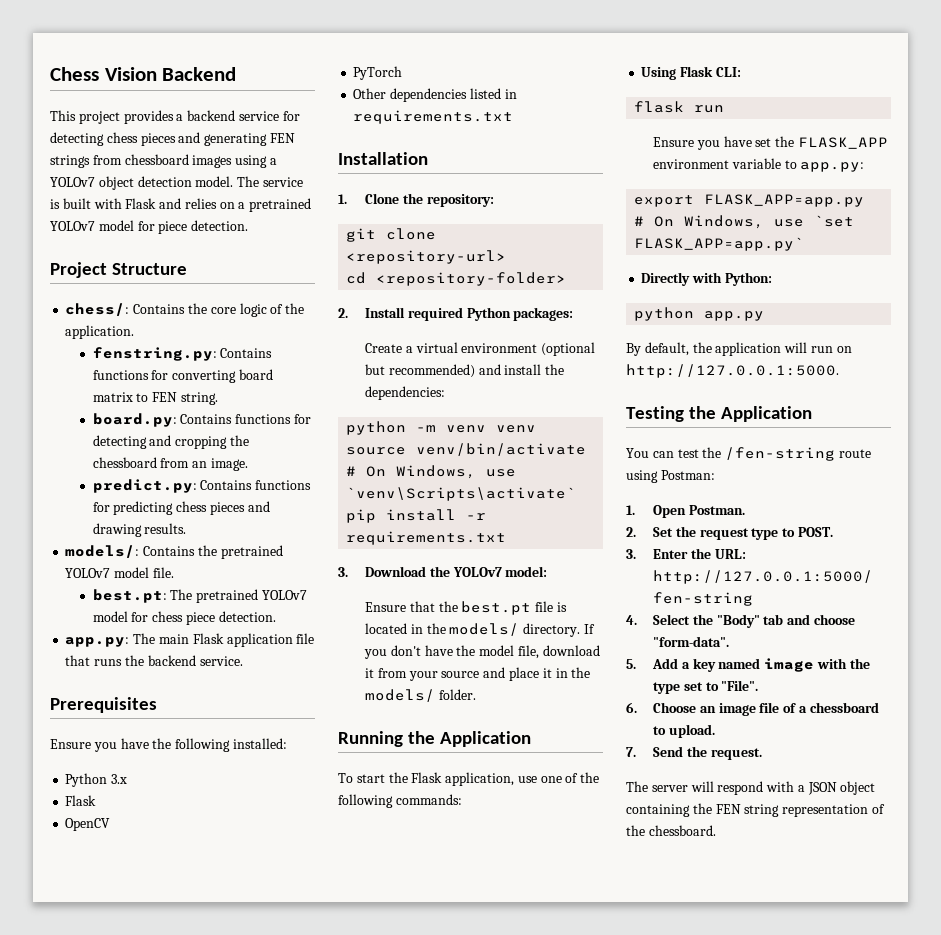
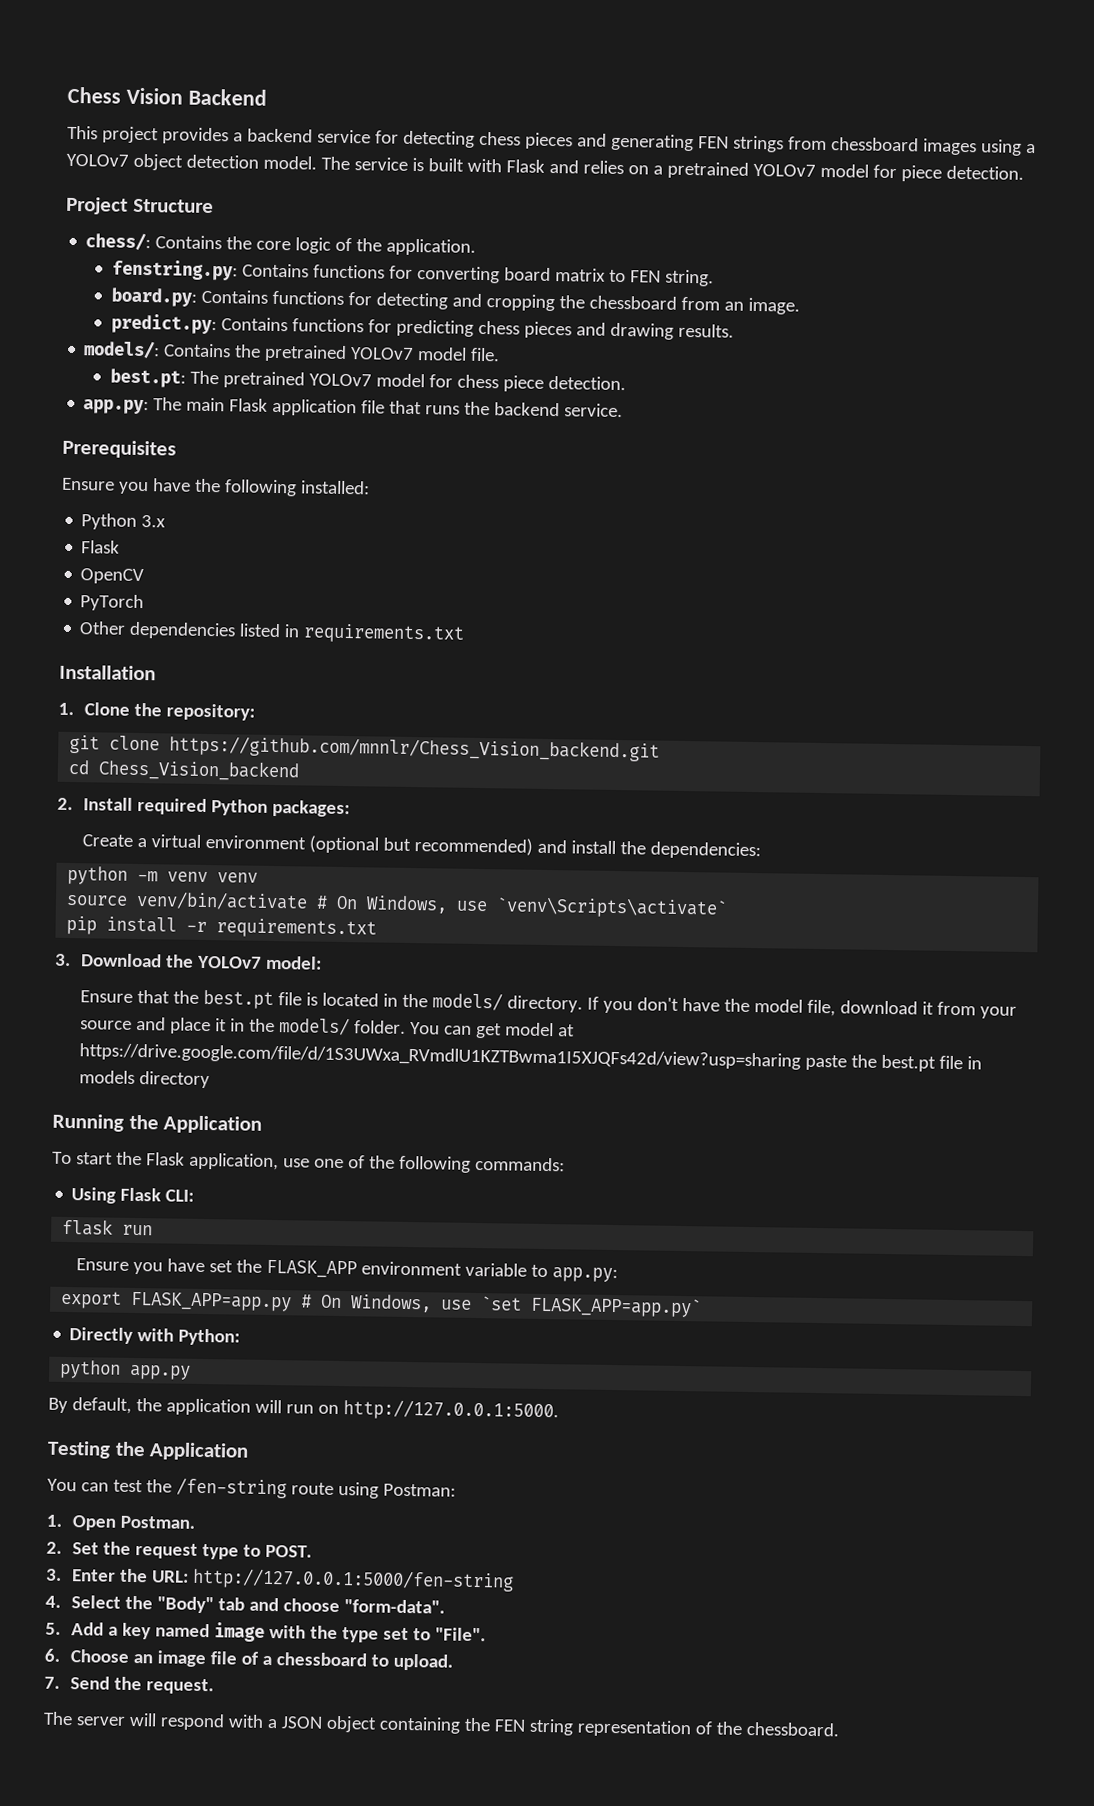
[346,250,507,264] <repository-url> -> [169,735,661,762] https://github.com/mnnlr/Chess_Vision_backend.git
[376,272,567,286] <repository-folder> -> [98,759,301,782] Chess_Vision_backend
(476, 694) none -> [410,1022,576,1039] [79,1043,983,1072] [79,1070,211,1089] You can get model at https://drive.google.com/file/d/1S3UWxa_RVmdlU1KZTBwma1I5XJQFs42d/view?usp=sharing paste the best.pt file in models directory

